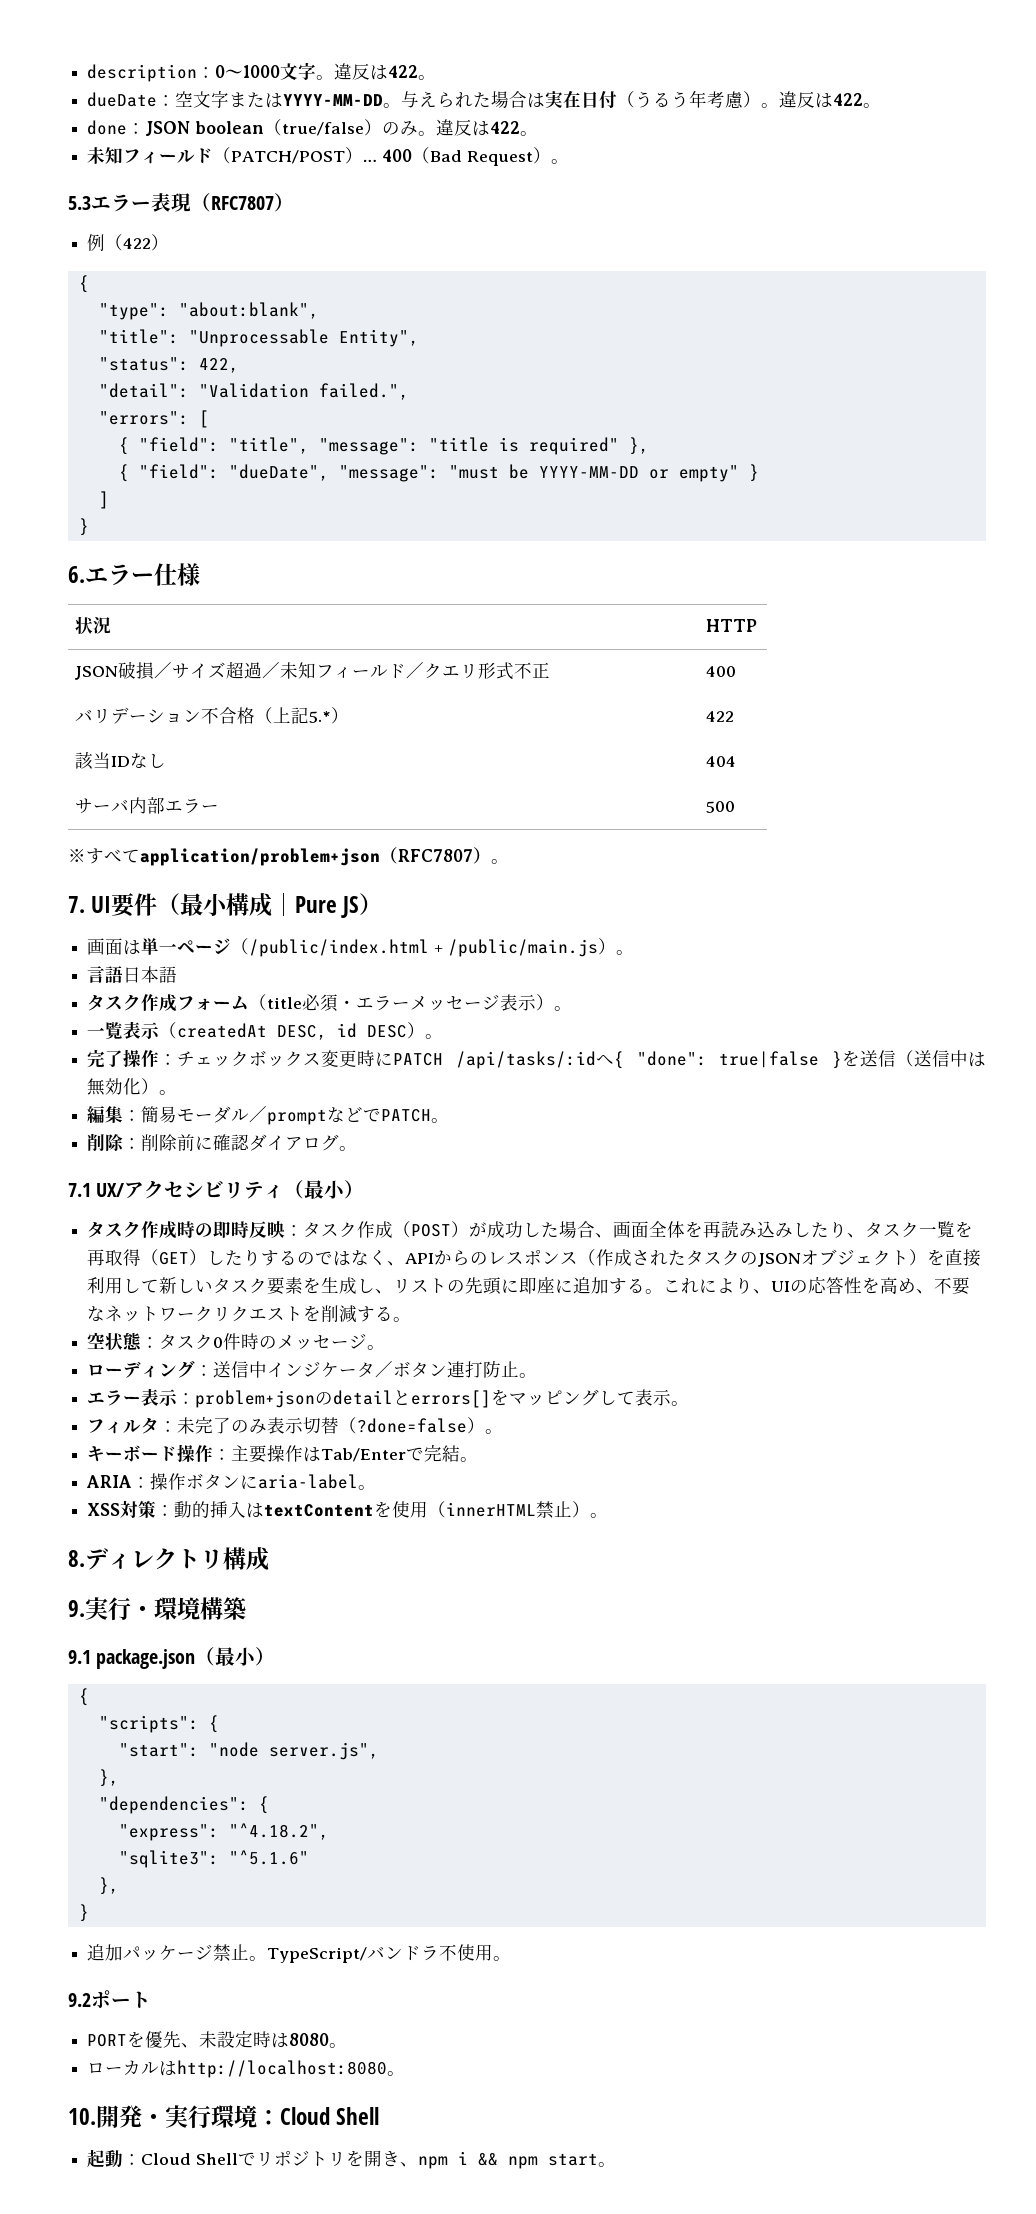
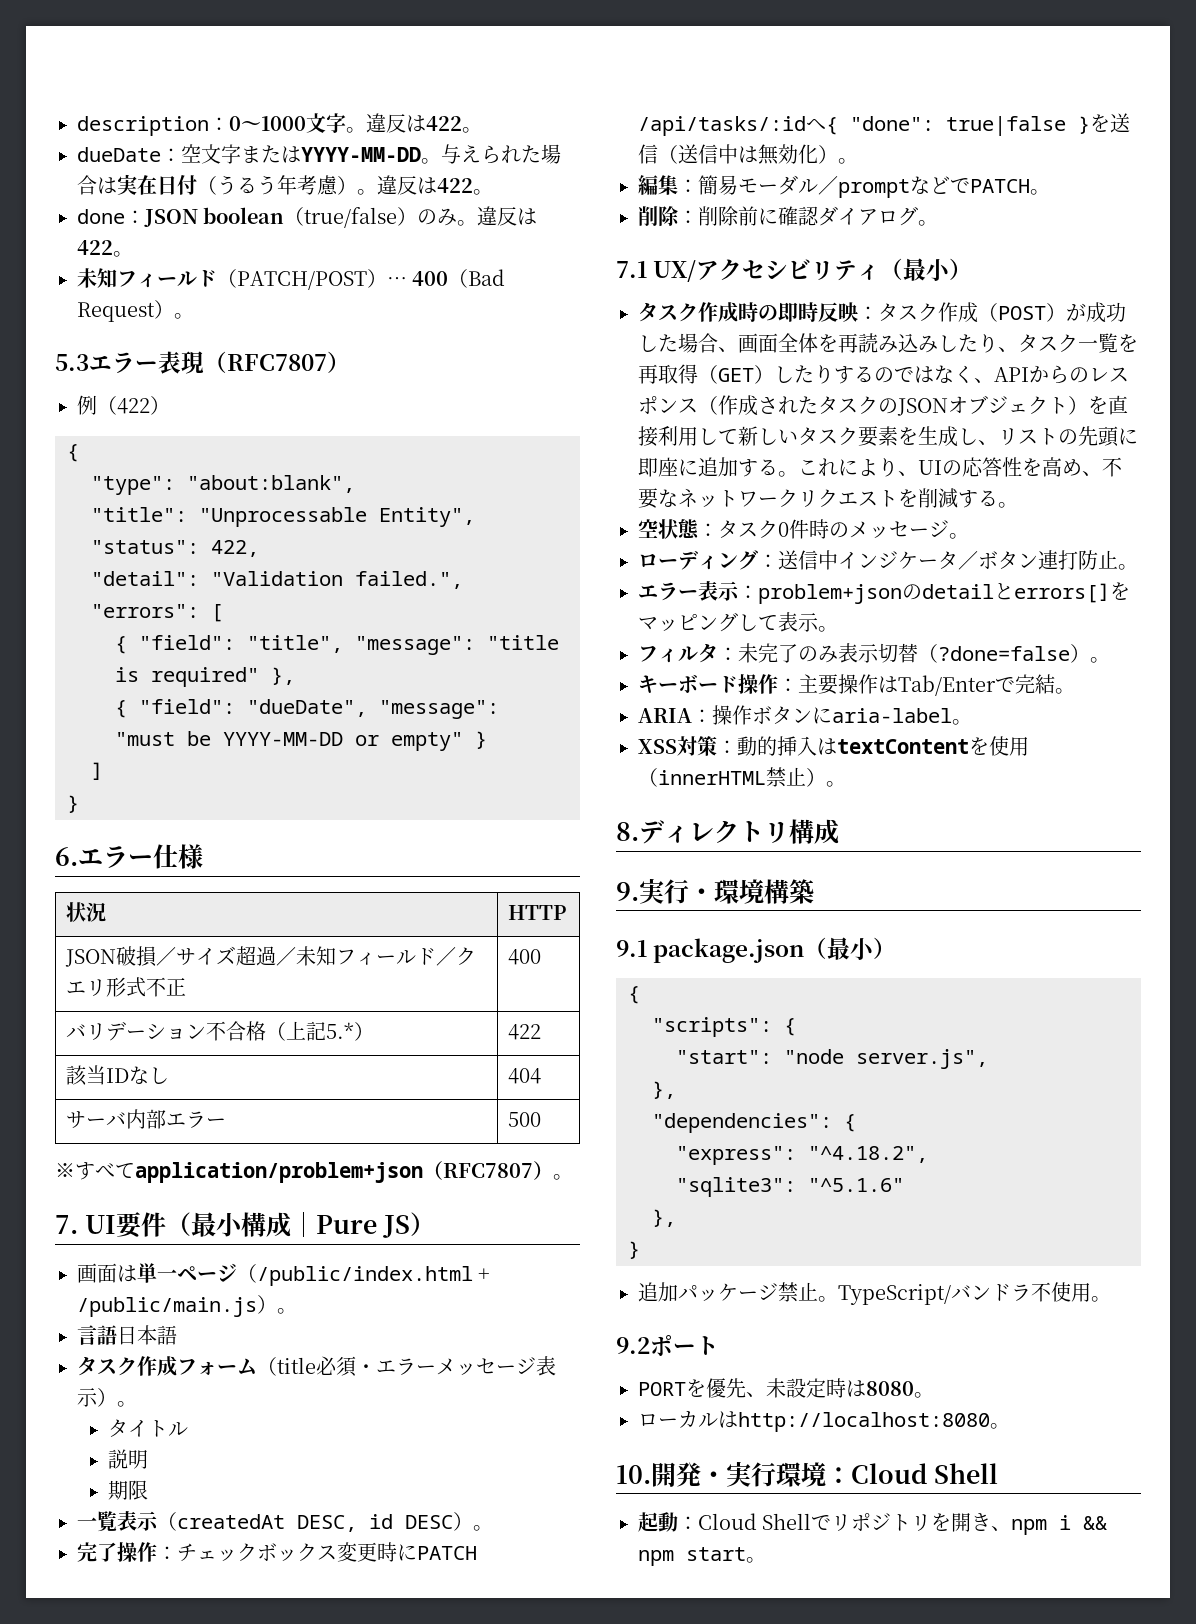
(573, 1008) none -> [107,1419,188,1437] [107,1449,148,1469] [107,1480,148,1500] // タイトル // 説明 // 期限

